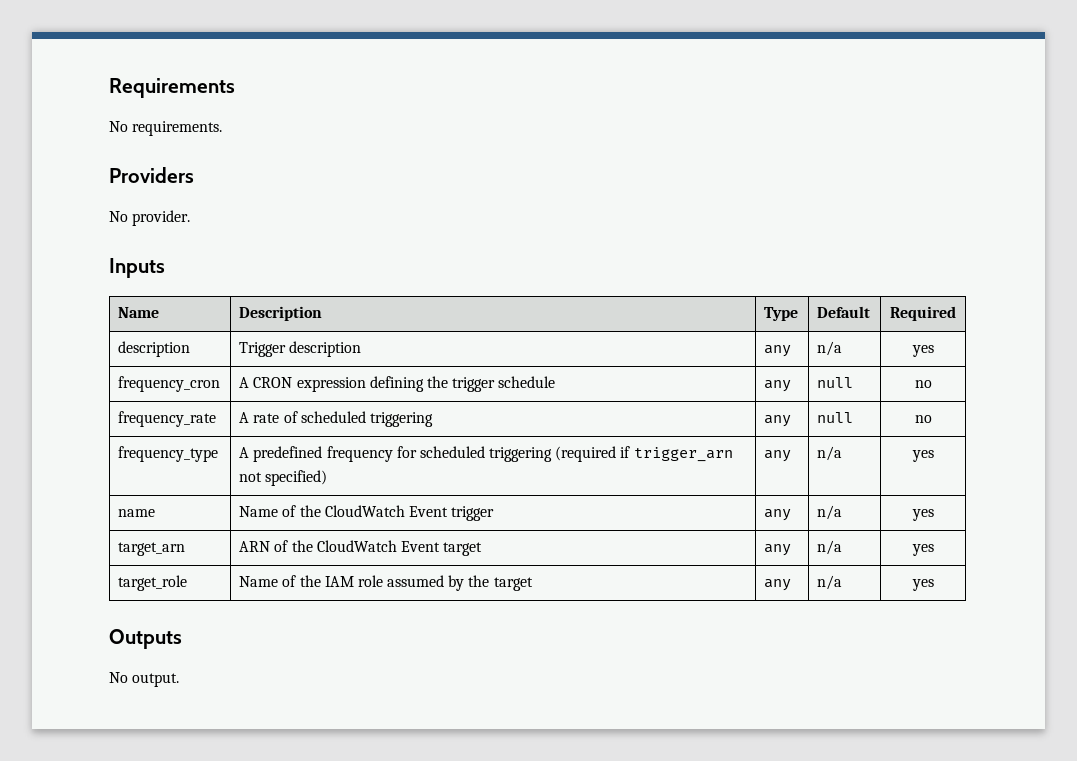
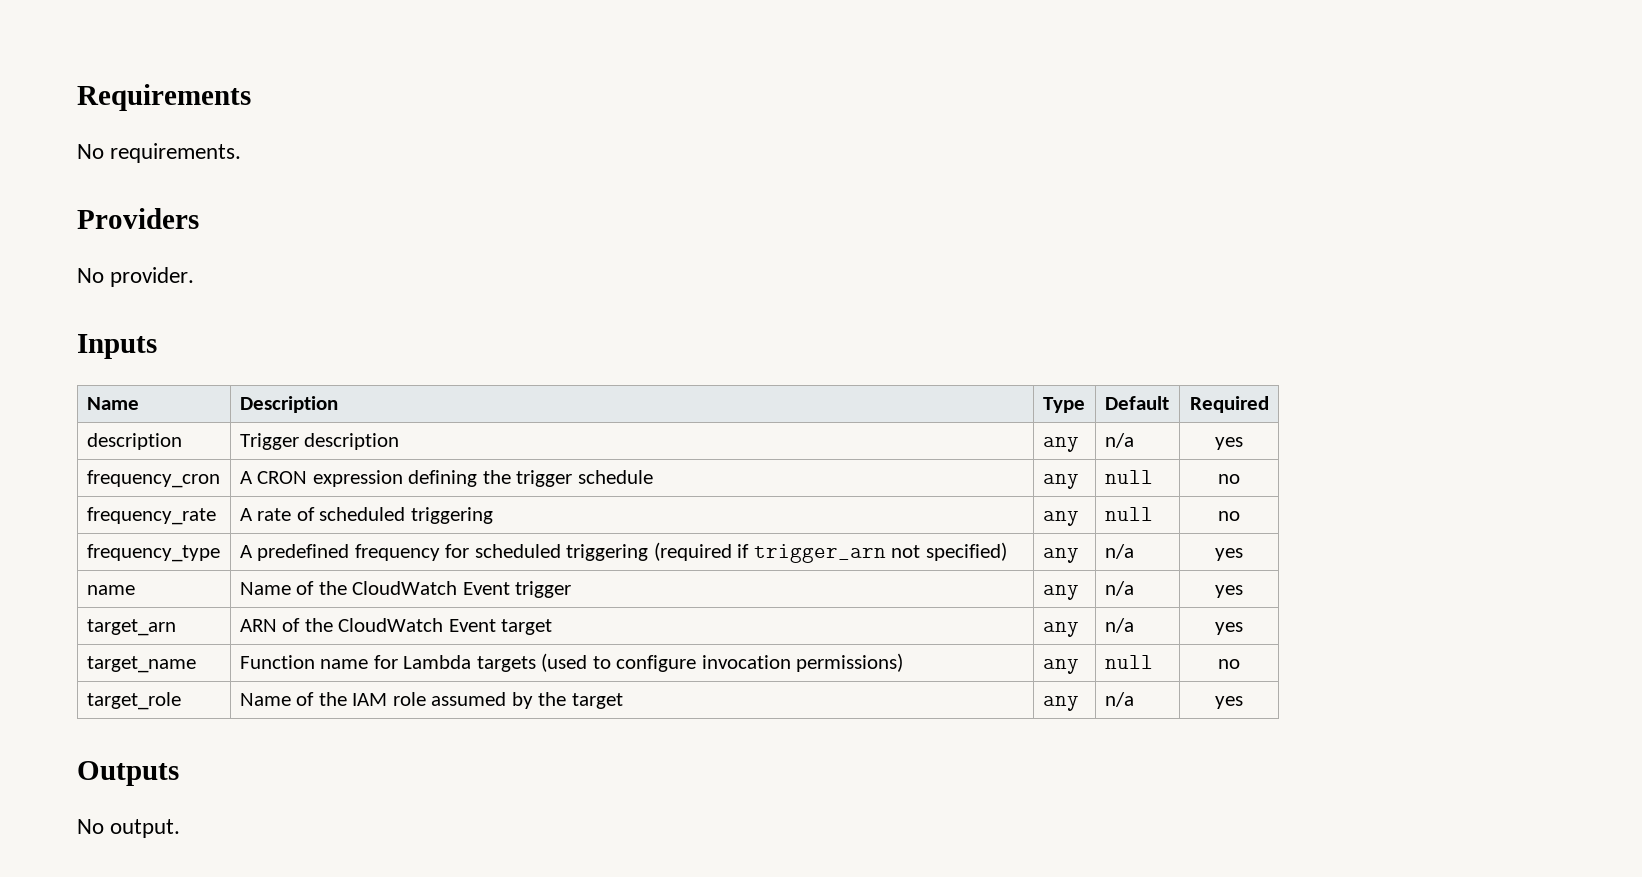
(934, 550) none -> [86,656,196,673] [239,653,904,672] [1042,659,1079,674] [1104,655,1153,669] [1218,659,1240,669] // target_name | Function name for Lambda targets (used to configure invocation permissions) | any | null | no

